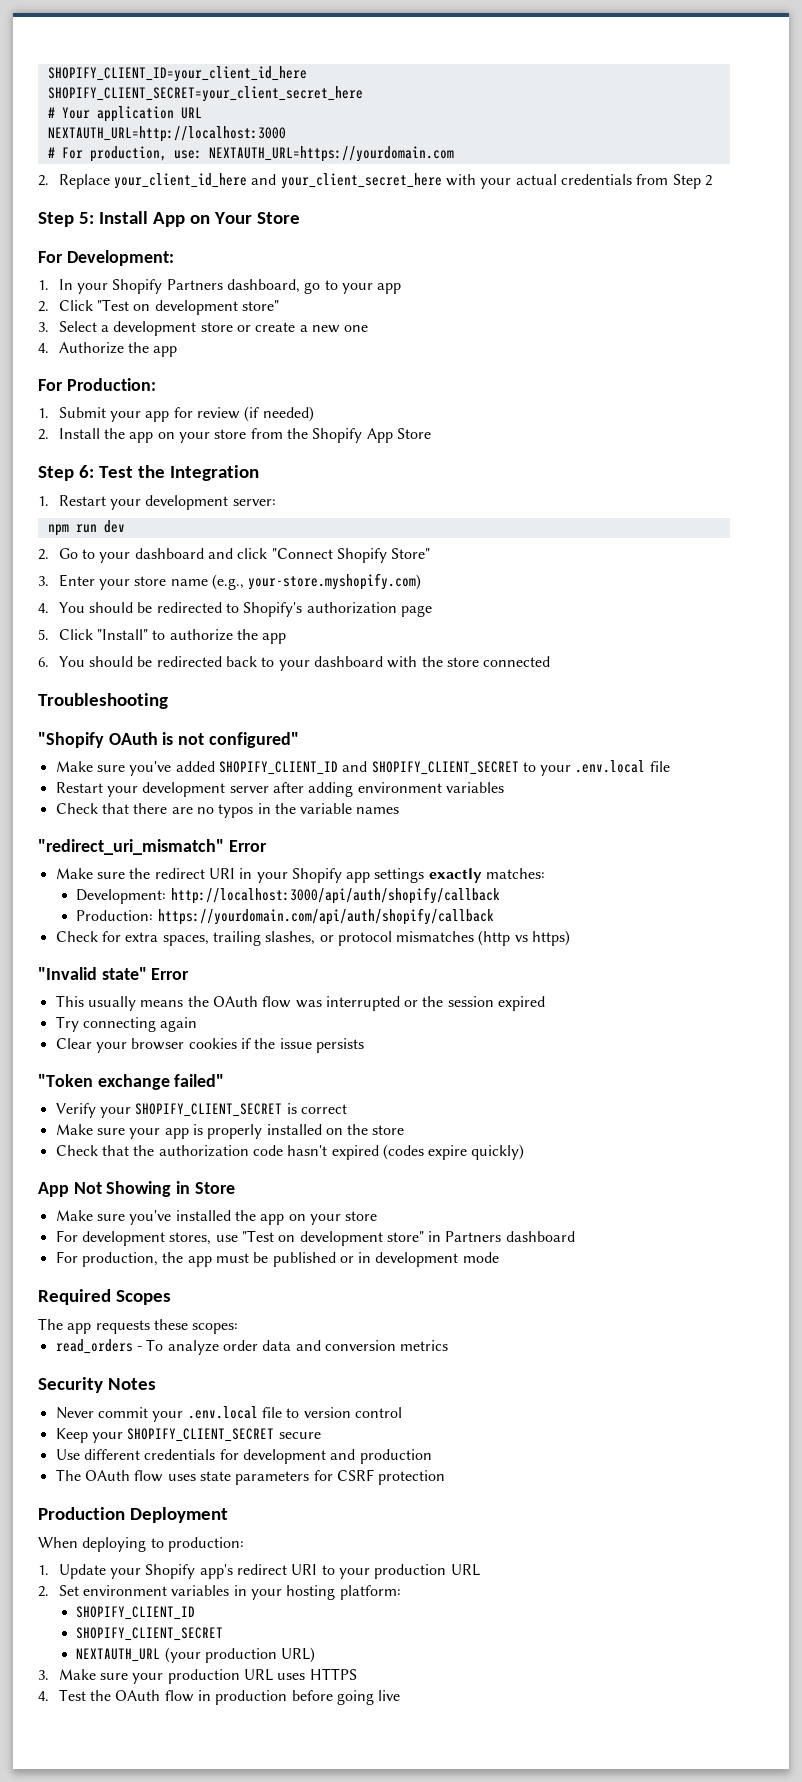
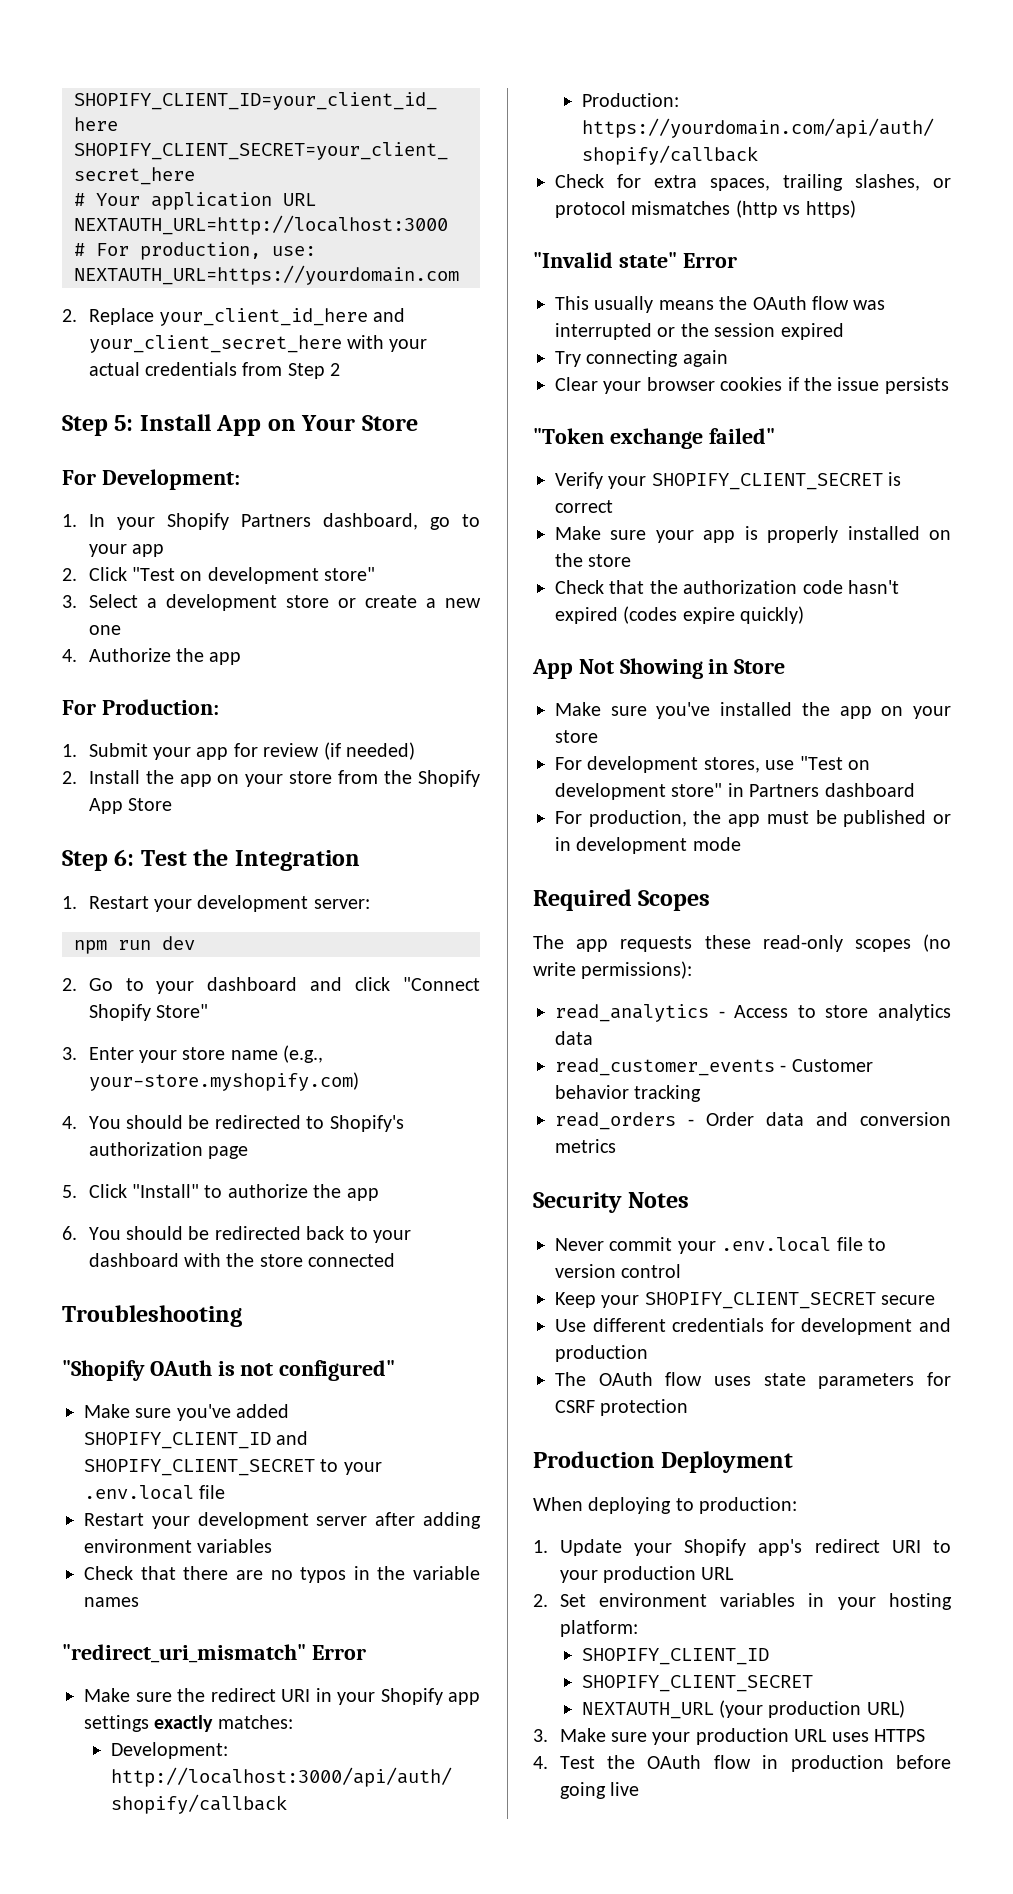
[192,1323,239,1334] scopes: -> [762,934,951,952] [533,961,693,979] [555,1004,951,1022] [555,1031,593,1045] [555,1058,873,1076] [555,1085,702,1102] read-only scopes (no write permissions): // read_analytics - Access to store analytics data // read_customer_events - Customer behavior tracking
[146,1339,258,1355] To analyze order -> [706,1112,754,1126] Order

